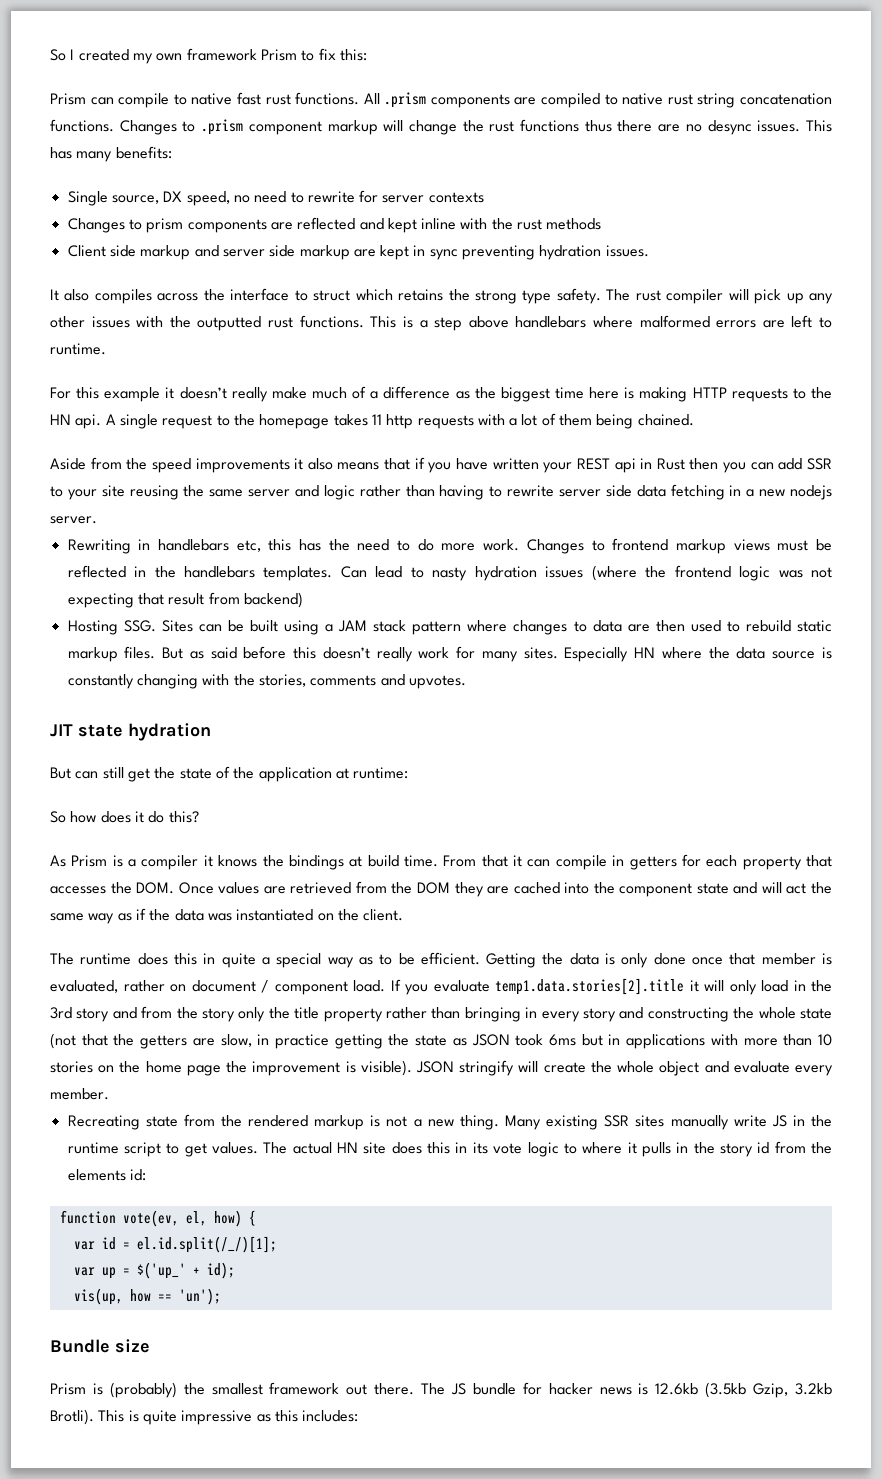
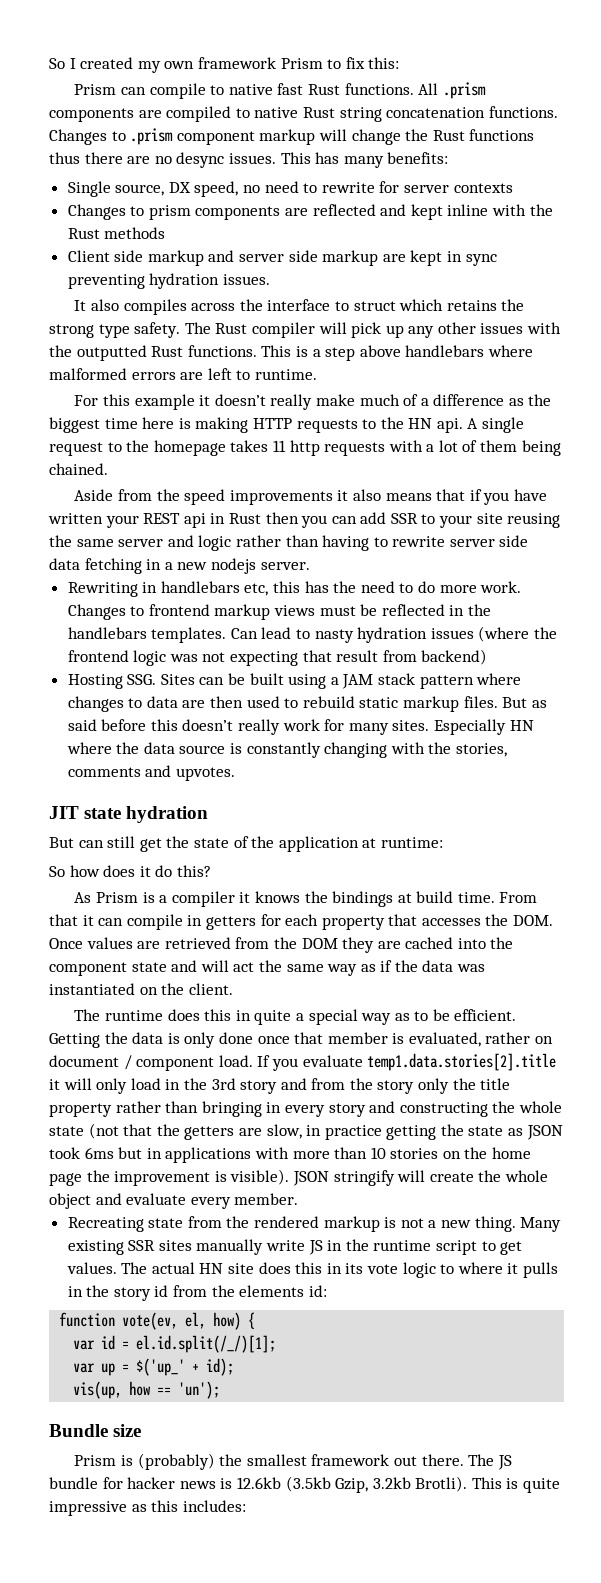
[265,94,291,105] rust -> [307,84,340,95] Rust
[667,94,693,105] rust -> [302,107,335,118] Rust
[489,121,515,132] rust -> [432,130,465,141] Rust
[517,219,543,230] rust -> [67,228,100,239] Rust
[635,290,661,301] rust -> [215,323,248,334] Rust
[268,317,294,328] rust -> [151,346,184,357] Rust

